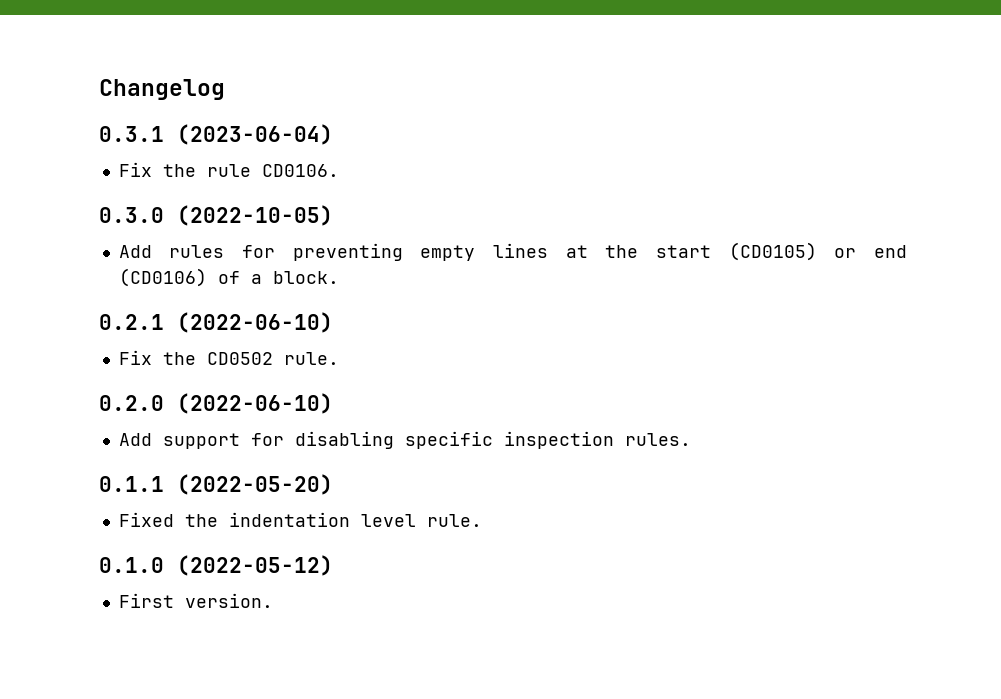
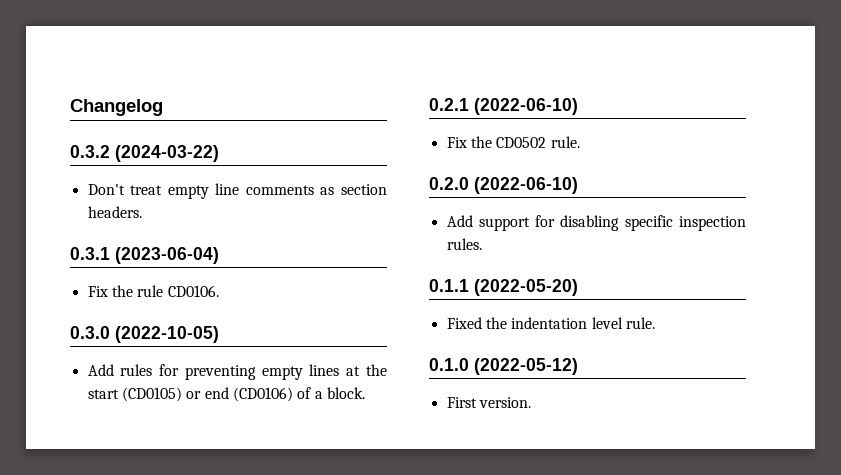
(225, 89) none -> [70,145,219,162] [87,183,387,199] [87,206,142,218] // 0.3.2 (2024-03-22) // Don't treat empty line comments as section headers.

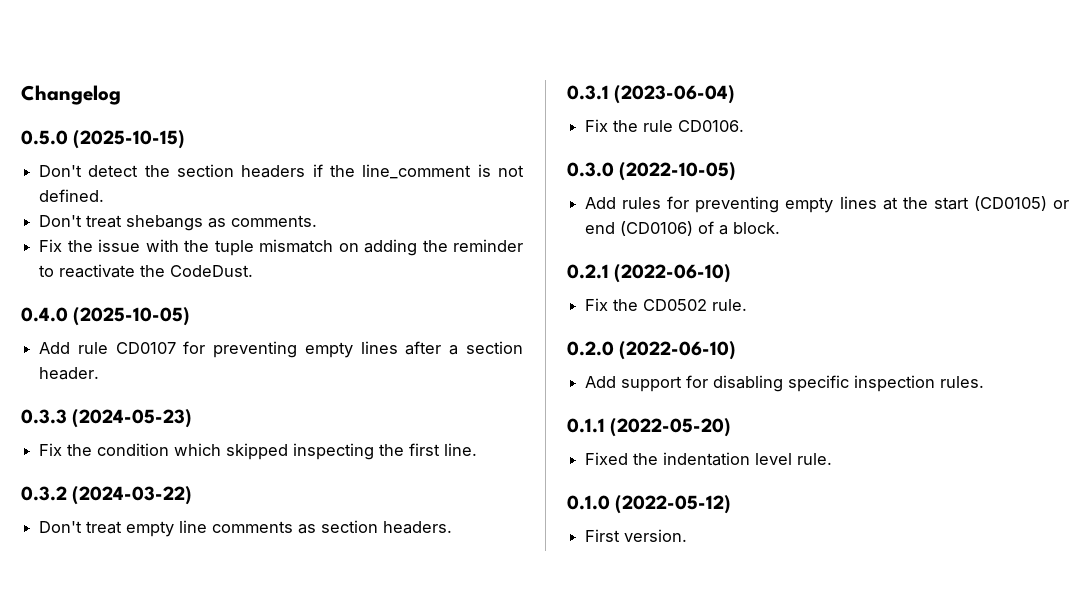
(163, 107) none -> [21,130,186,149] [39,164,524,179] [39,189,105,202] [39,215,318,231] [39,239,524,256] [39,264,254,278] [21,307,191,326] [39,341,523,358] [39,367,100,380] [21,409,193,428] [39,443,478,460] // 0.5.0 (2025-10-15) // Don't detect the section headers if the line_comment is not defined. // Don't treat shebangs as comments. // Fix the issue with the tuple mismatch on adding the reminder to reactivate the CodeDust. // 0.4.0 (2025-10-05) // Add rule CD0107 for preventing empty lines after a section header. // 0.3.3 (2024-05-23) // Fix the condition which skipped inspecting the first line.

